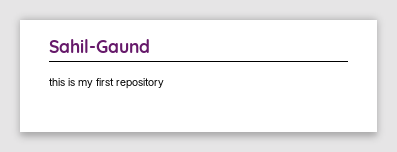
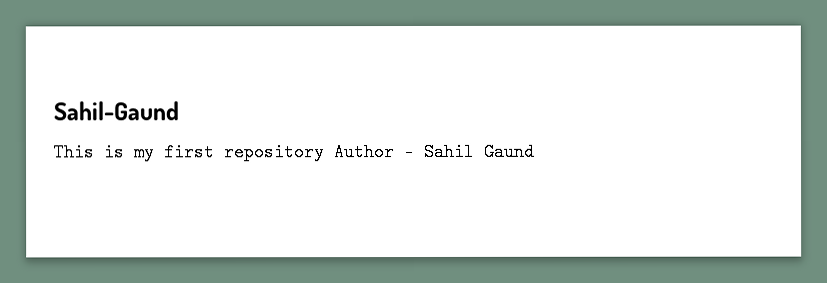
[49,78,65,86] this -> [54,143,95,162] This
(164, 83) none -> [334,142,535,162] Author - Sahil Gaund

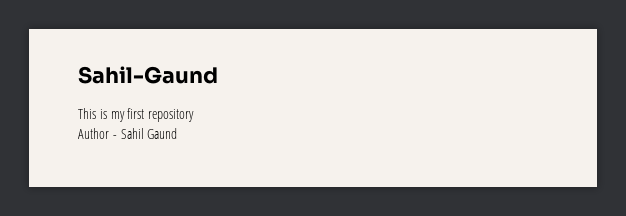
(325, 152) none -> (195, 115) //

